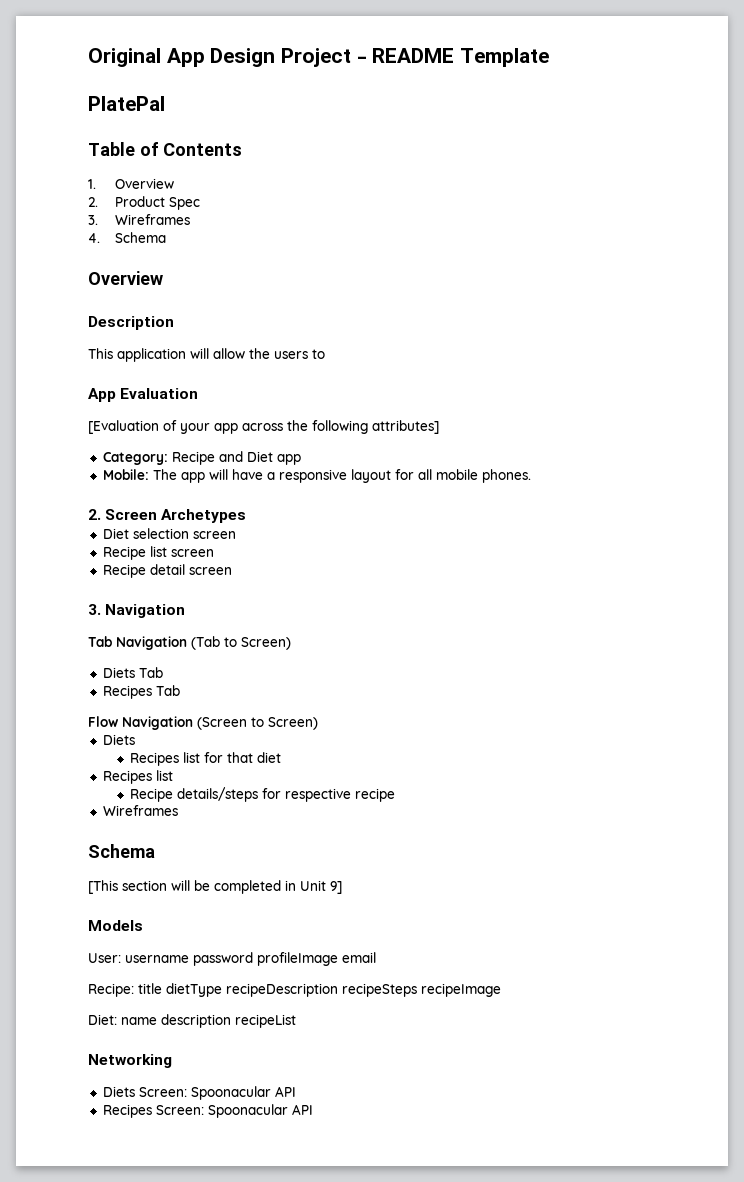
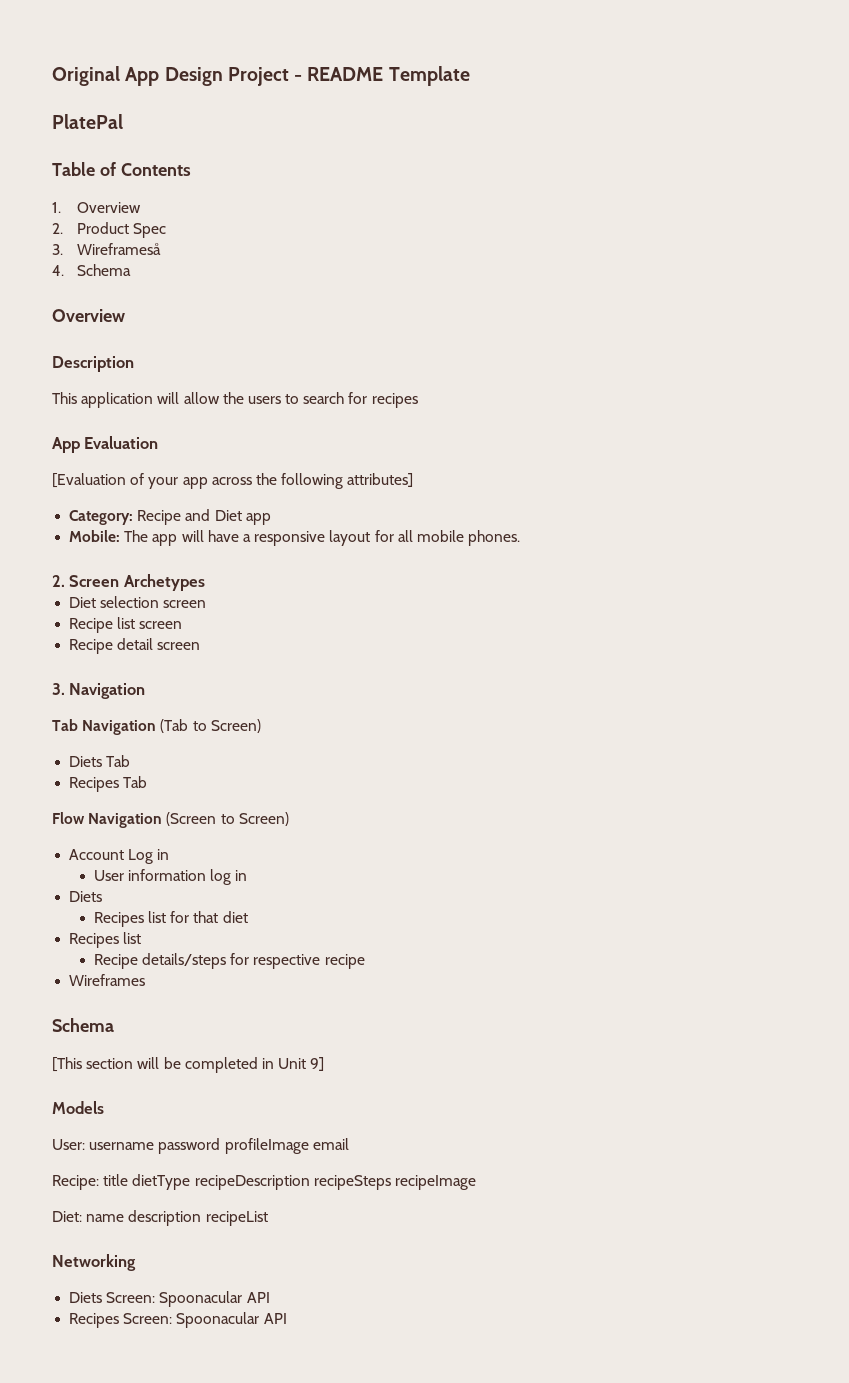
[114,214,190,225] Wireframes -> [76,243,161,255] Wireframeså
(325, 354) none -> [303,392,418,408] search for recipes
(318, 723) none -> [69,849,170,864] [93,869,248,885] // Account Log in // User information log in

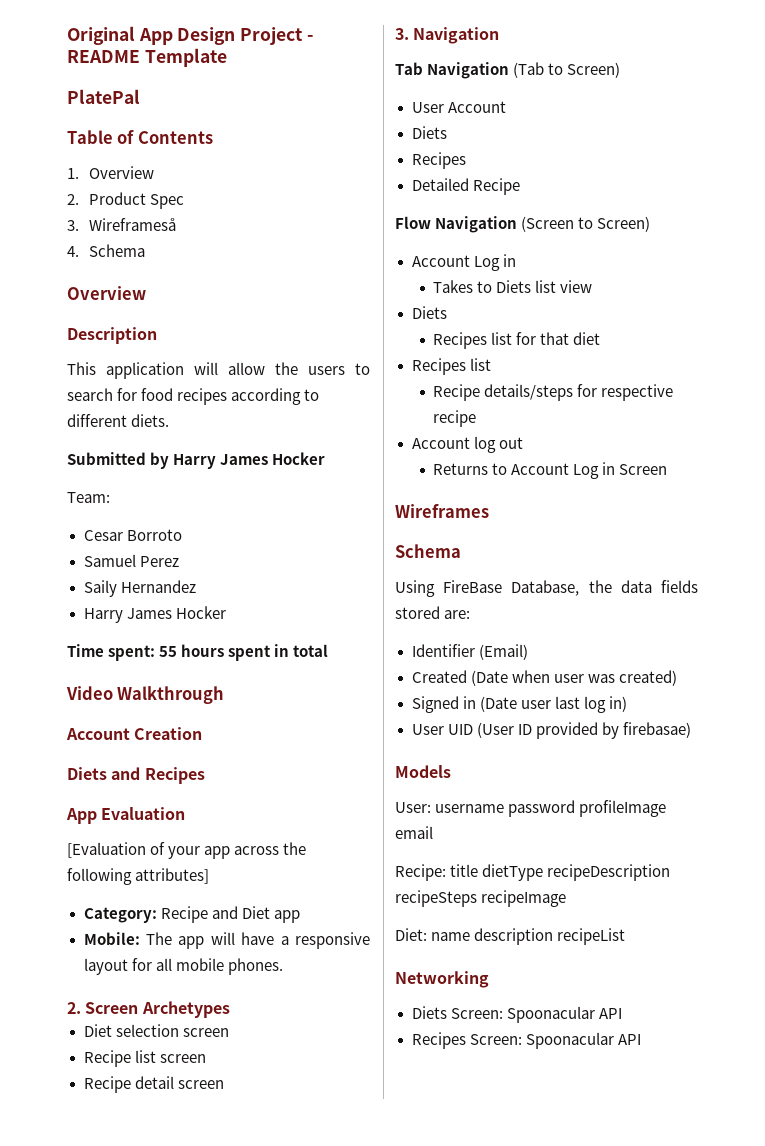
(368, 398) none -> [141,388,174,401] food
(418, 400) none -> [231,388,320,405] [67,414,170,427] [67,452,326,469] [67,492,110,503] [83,529,182,541] [83,554,179,567] [83,580,196,597] [83,606,226,623] [67,644,329,661] [66,686,225,704] [66,727,203,740] [67,767,205,784] according to different diets. // Submitted by Harry James Hocker // Team: // Cesar Borroto // Samuel Perez // Saily Hernandez // Harry James Hocker // Time spent: 55 hours spent in total // Video Walkthrough // Account Creation // Diets and Recipes
[69,755,131,767] [69,776,148,792] // Diets Tab // Recipes Tab -> [411,101,506,113] [411,126,447,139] [411,152,466,169] [411,178,520,195] // User Account // Diets // Recipes // Detailed Recipe
[93,869,248,885] User information log in -> [433,280,593,293] Takes to Diets list view
[69,974,146,986] [52,1018,114,1032] [52,1057,325,1073] Wireframes // Schema // [This section will be completed in Unit 9] -> [411,436,523,453] [433,462,668,479] [395,504,489,518] [395,544,461,558] [395,580,698,597] [395,606,471,619] [411,644,528,660] [411,670,677,686] [411,696,627,713] [411,722,691,739] Account log out // Returns to Account Log in Screen // Wireframes // Schema // Using FireBase Database, the data fields stored are: // Identifier (Email) // Created (Date when user was created) // Signed in (Date user last log in) // User UID (User ID provided by firebasae)

